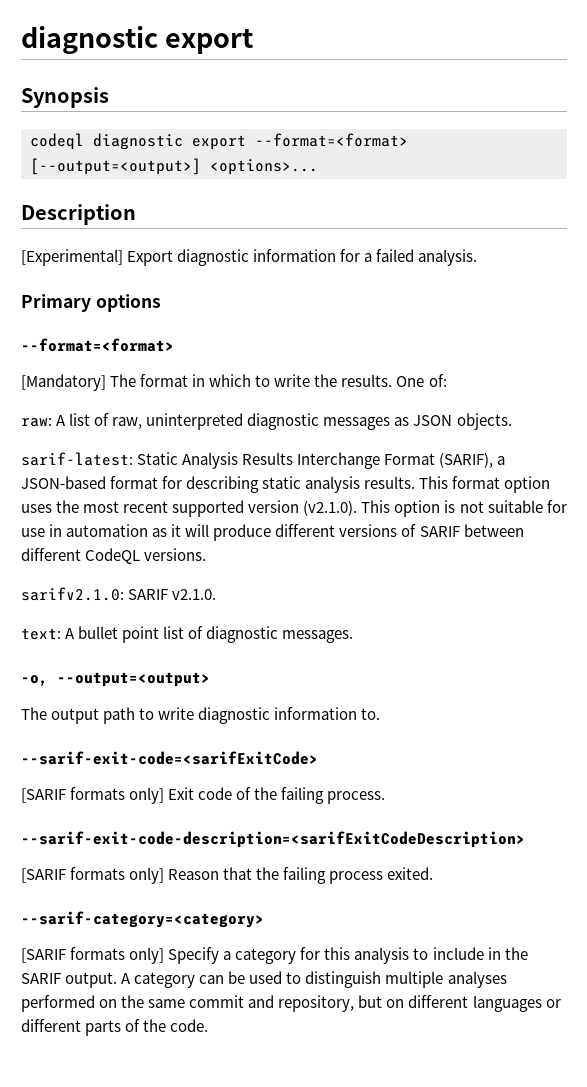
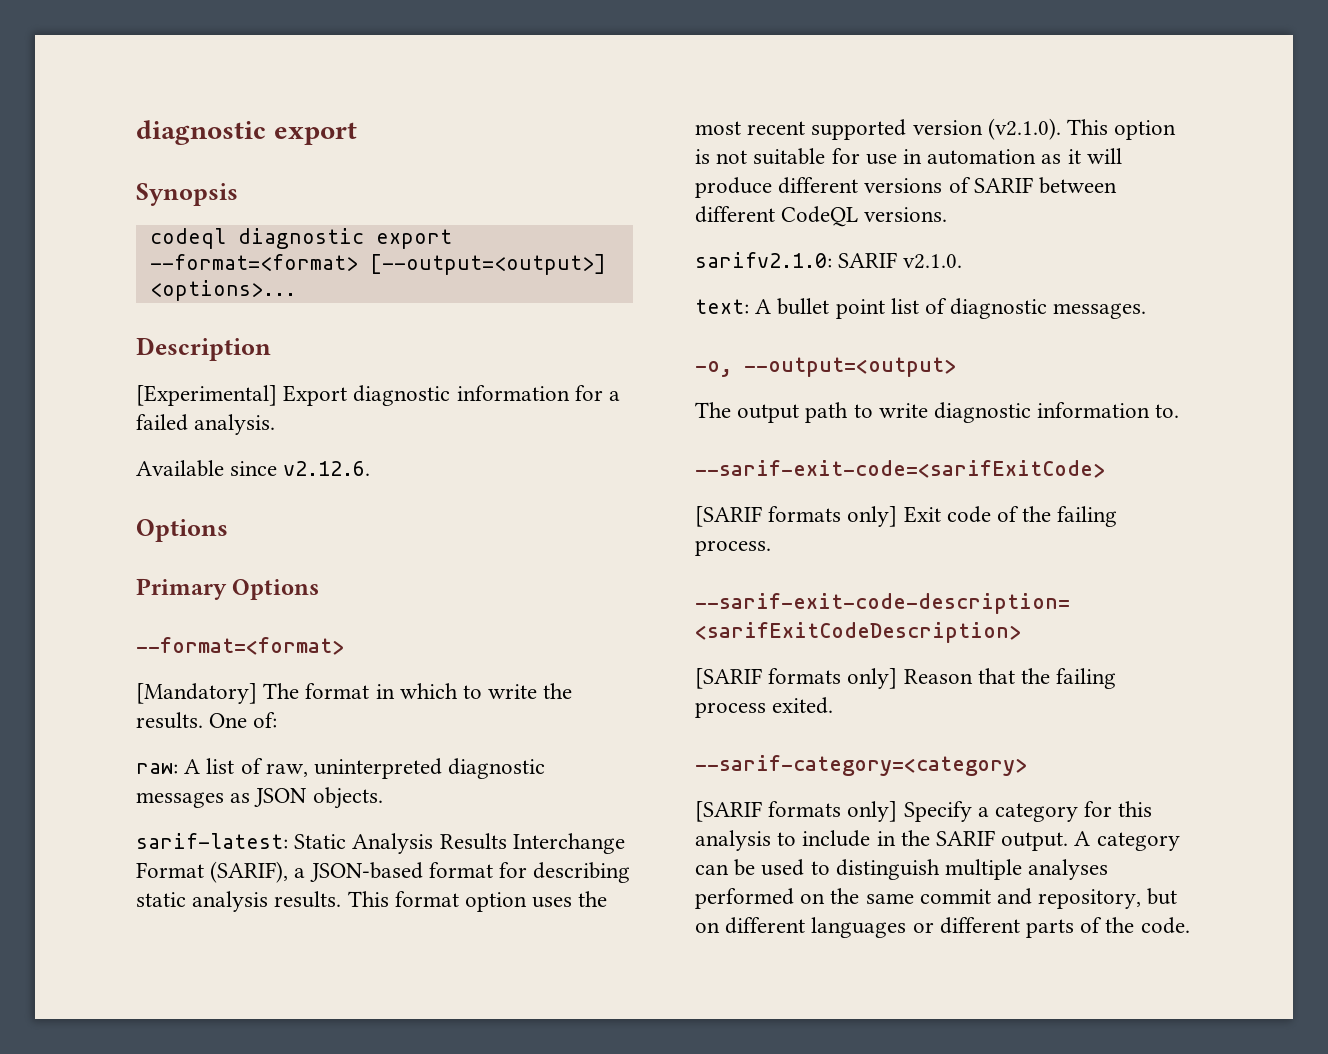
(478, 257) none -> [136,460,371,477] [136,519,228,542] // Available since v2.12.6. // Options
[95,294,161,312] options -> [232,579,320,600] Options

